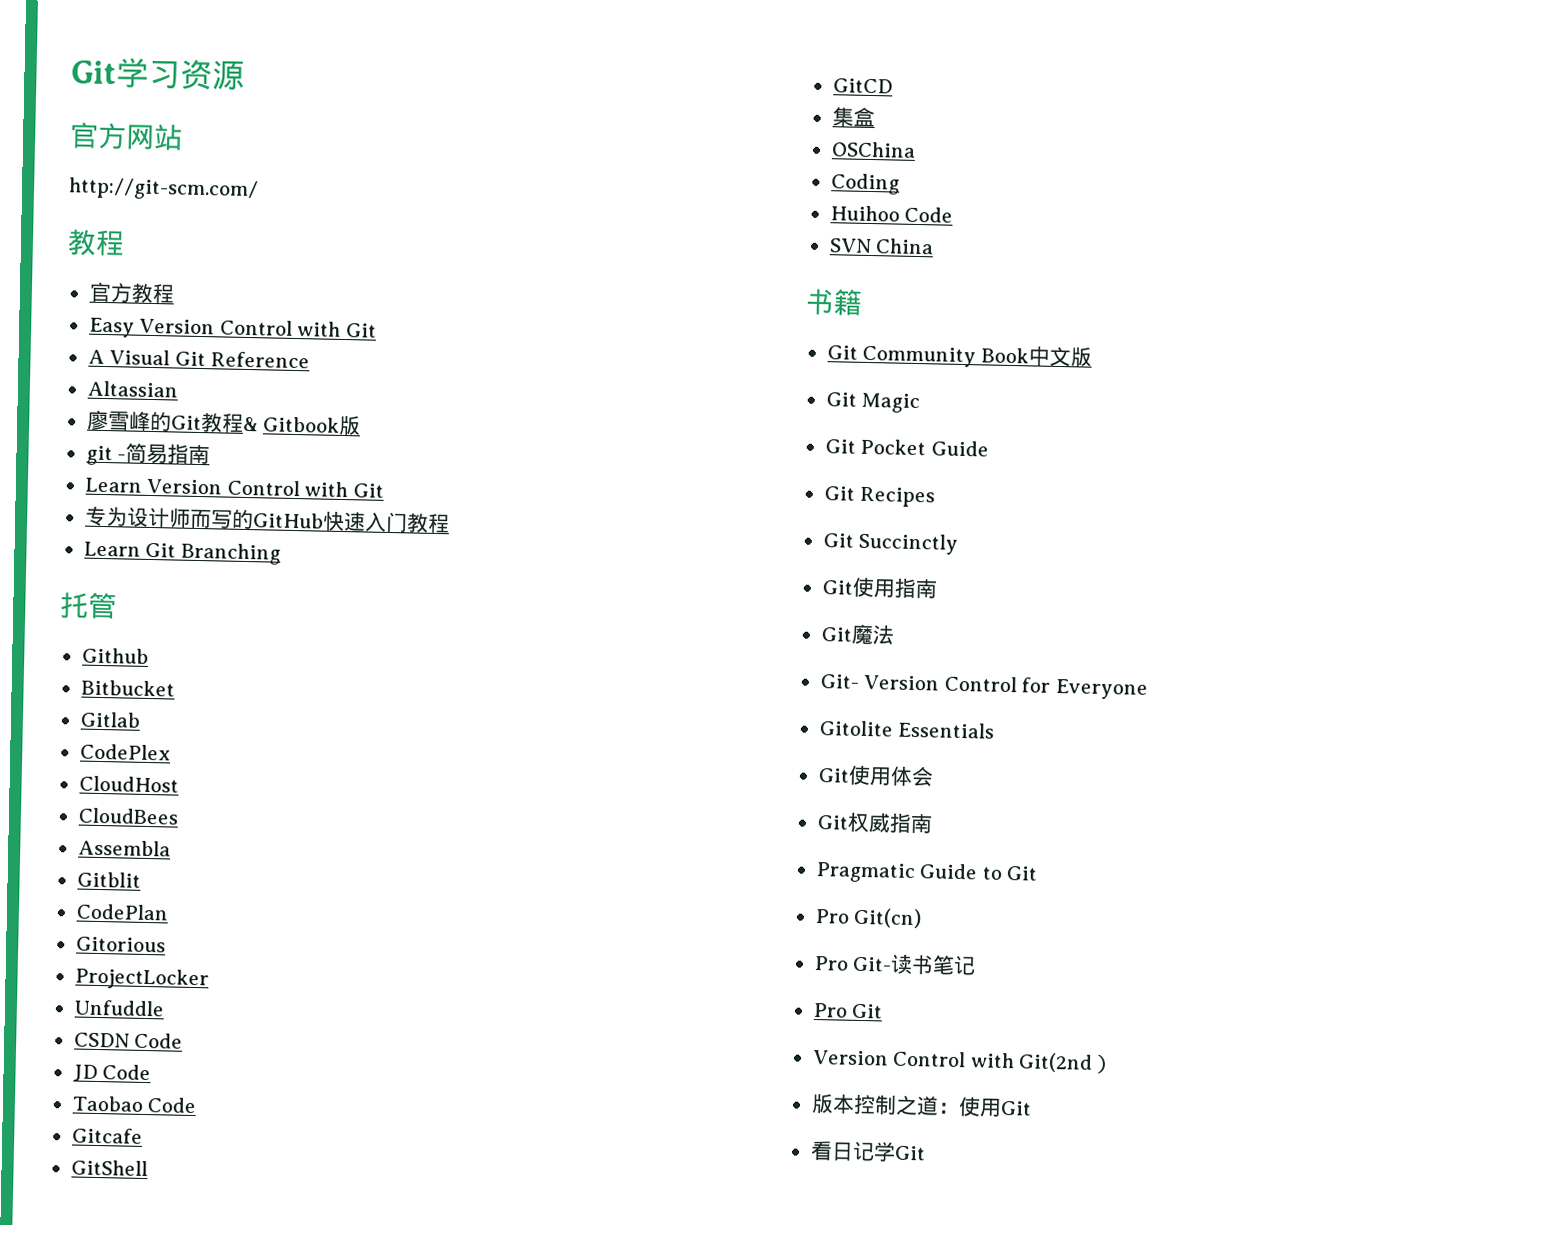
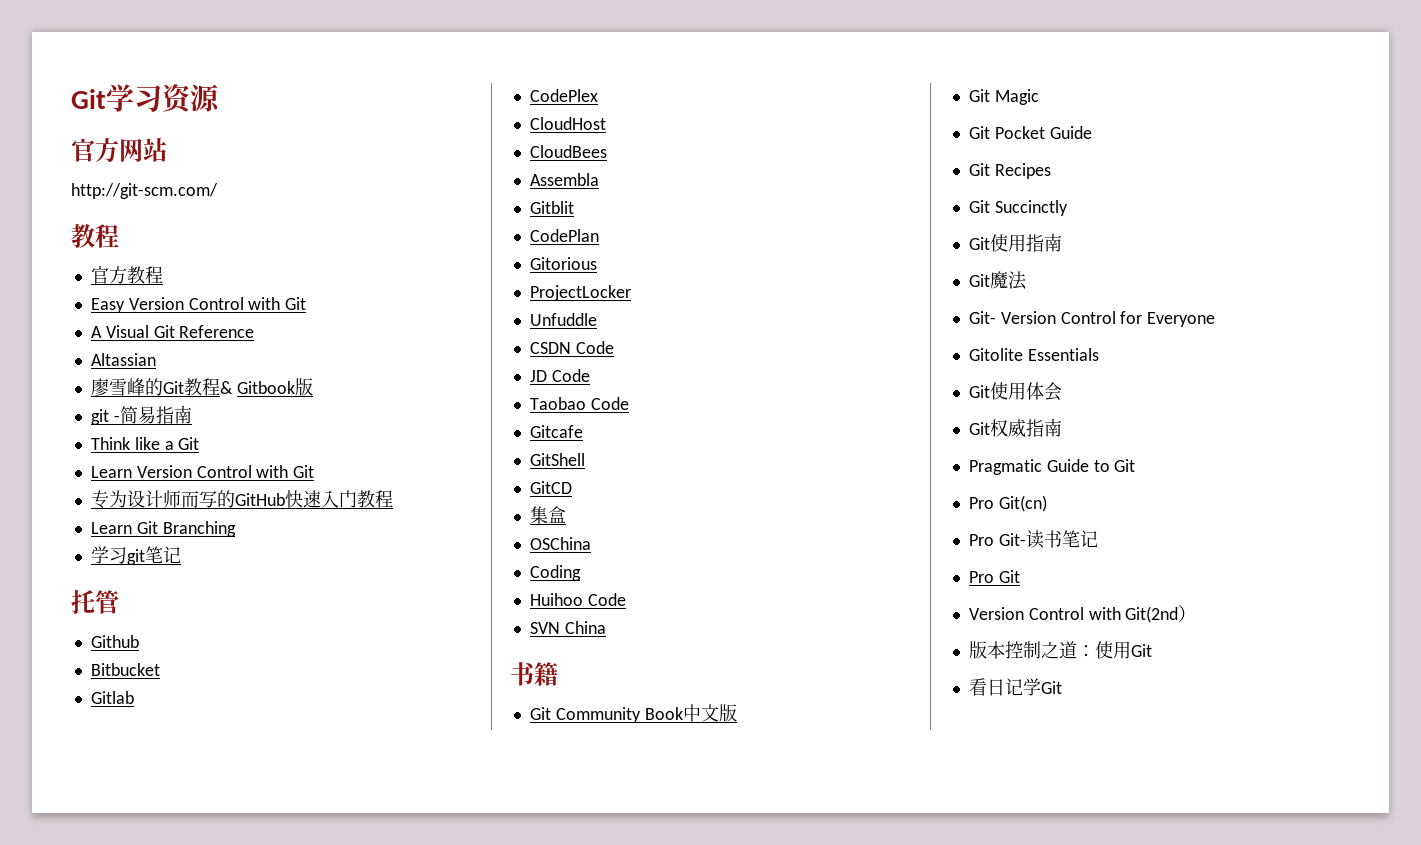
(211, 454) none -> [90,437,200,450] // Think like a Git
(281, 553) none -> [90,546,181,565] // 学习git笔记

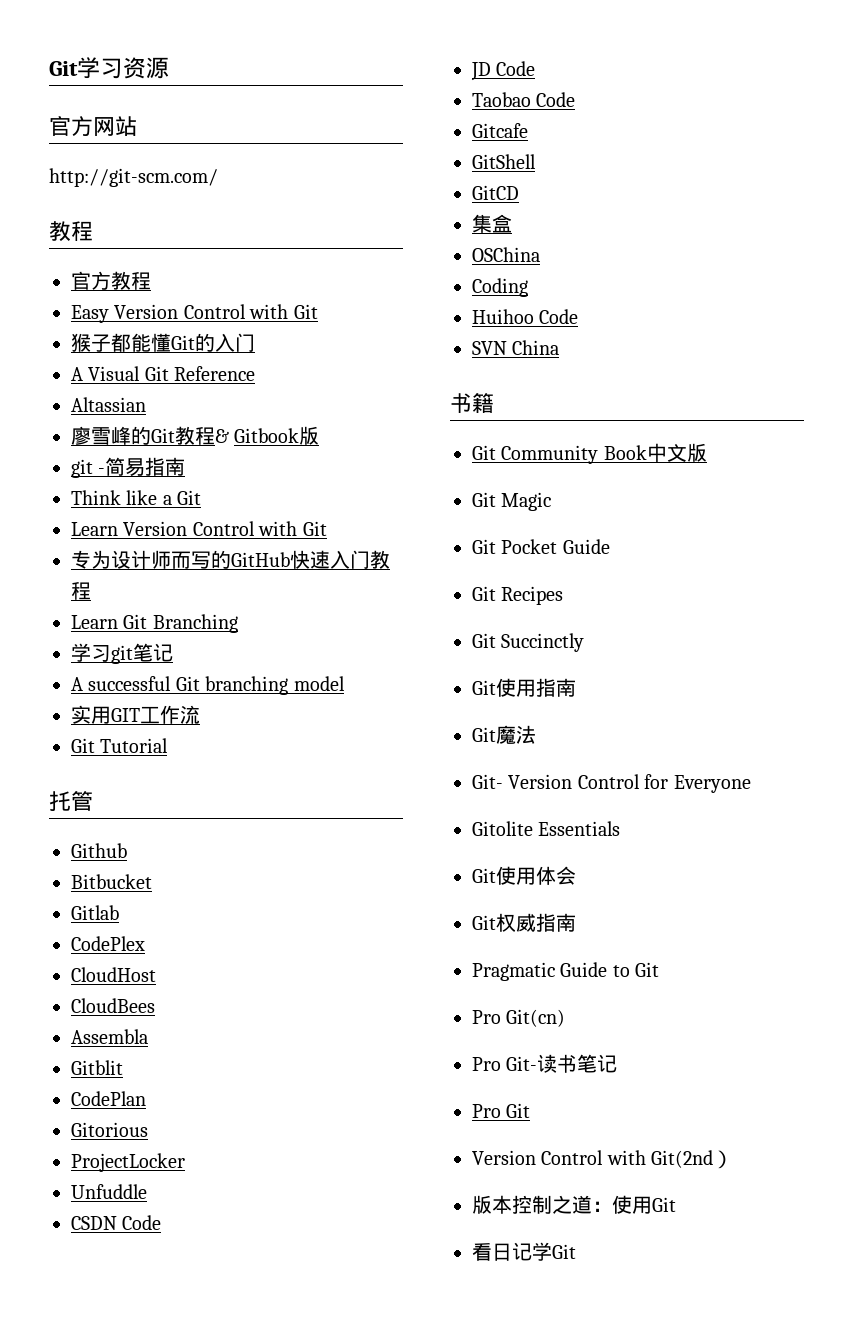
(307, 303) none -> [71,333,255,352] // 猴子都能懂Git的入门
(181, 555) none -> [71,676,345,695] [71,705,200,724] [71,738,169,753] // A successful Git branching model // 实用GIT工作流 // Git Tutorial

